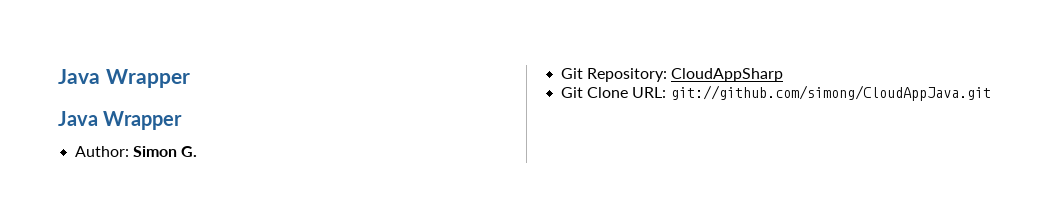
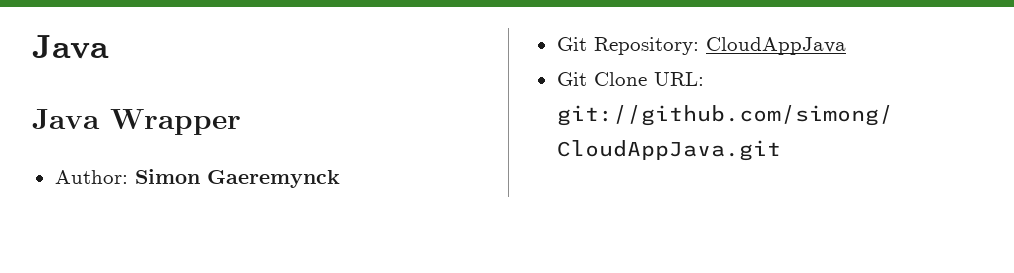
[58,69,190,88] Java Wrapper -> [32,35,109,59] Java
[181,146,198,157] G. -> [206,170,340,188] Gaeremynck
[671,68,784,82] CloudAppSharp -> [705,37,846,55] CloudAppJava

